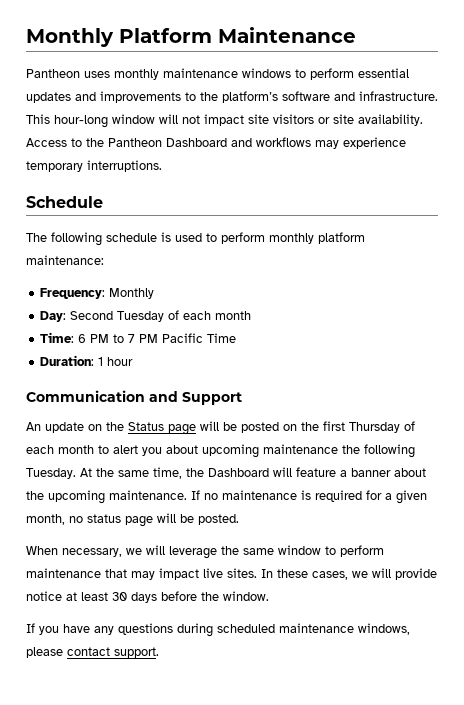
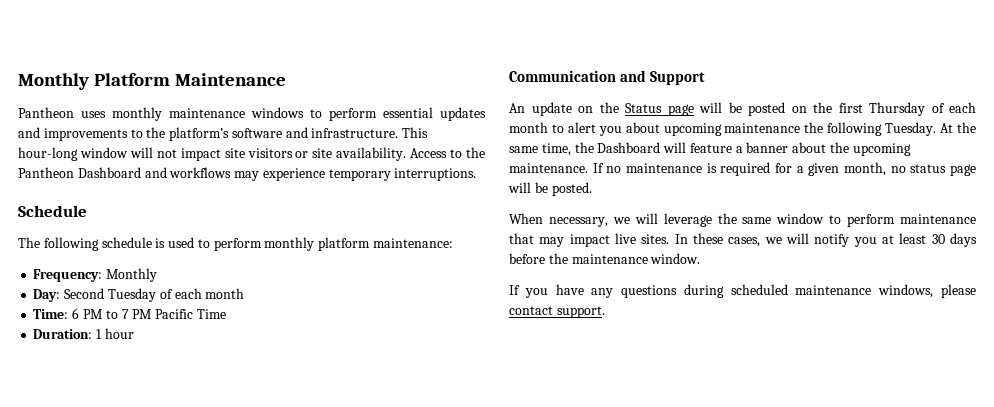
[395,568,437,580] [26,591,62,601] provide notice -> [814,234,877,247] notify you
(219, 596) none -> [571,254,648,264] maintenance

